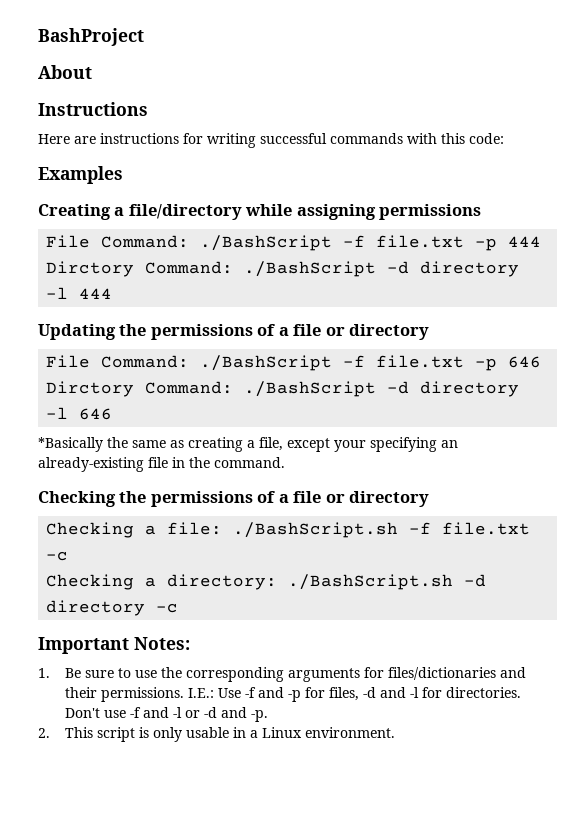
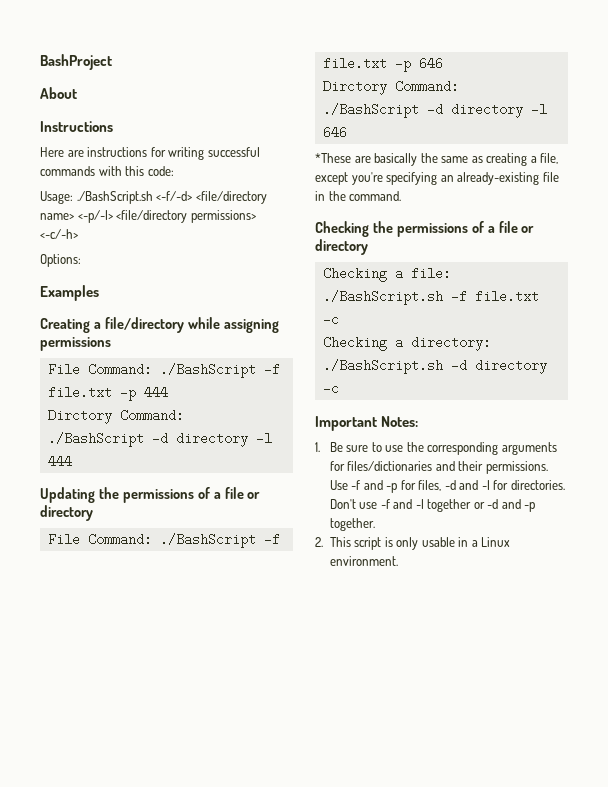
(504, 138) none -> [40,191,267,204] [40,210,256,223] [40,229,78,239] [40,254,81,267] // Usage: ./BashScript.sh <-f/-d> <file/directory name> <-p/-l> <file/directory permissions> <-c/-h> // Options:
[38,437,103,452] *Basically -> [315,153,418,166] *These are basically
[334,440,366,452] your -> [351,172,383,185] you're
[187,688,214,698] I.E.: -> (548, 467) none
(182, 712) none -> [427,499,472,512] together
[250,710,268,722] -p. -> [524,502,536,512] [329,518,375,531] -p together.

